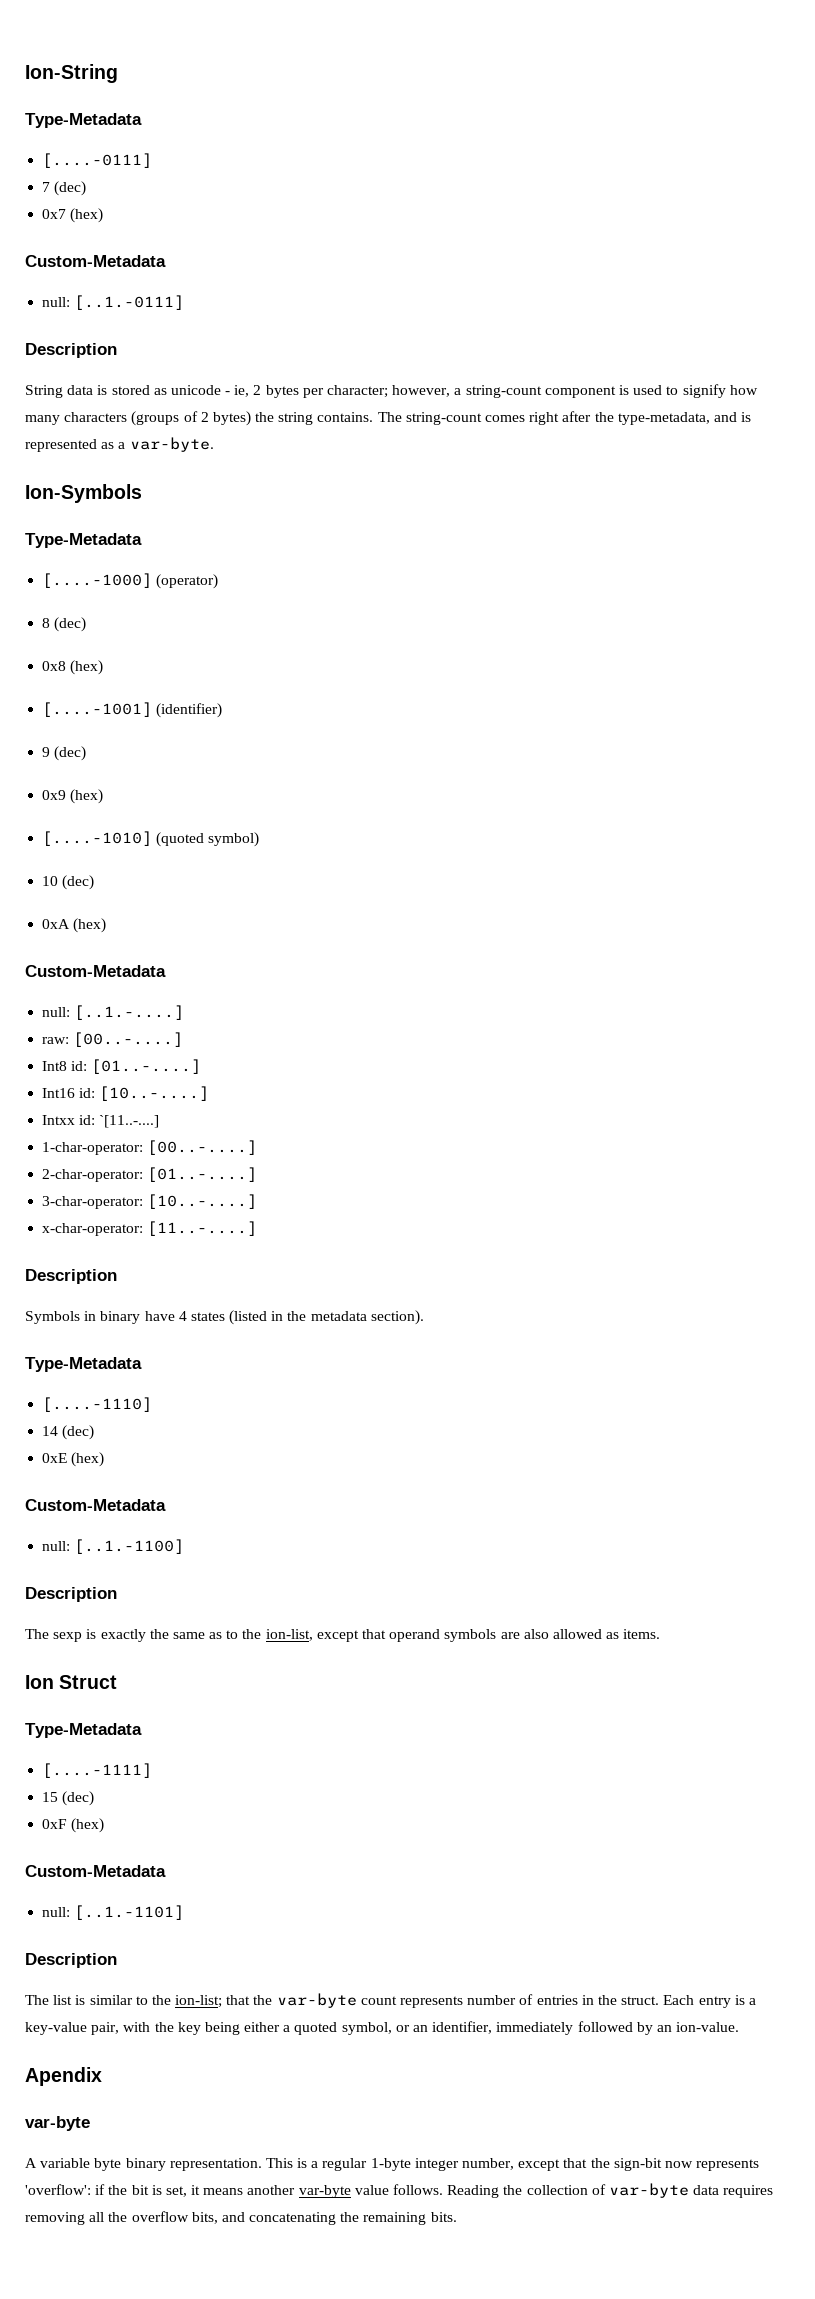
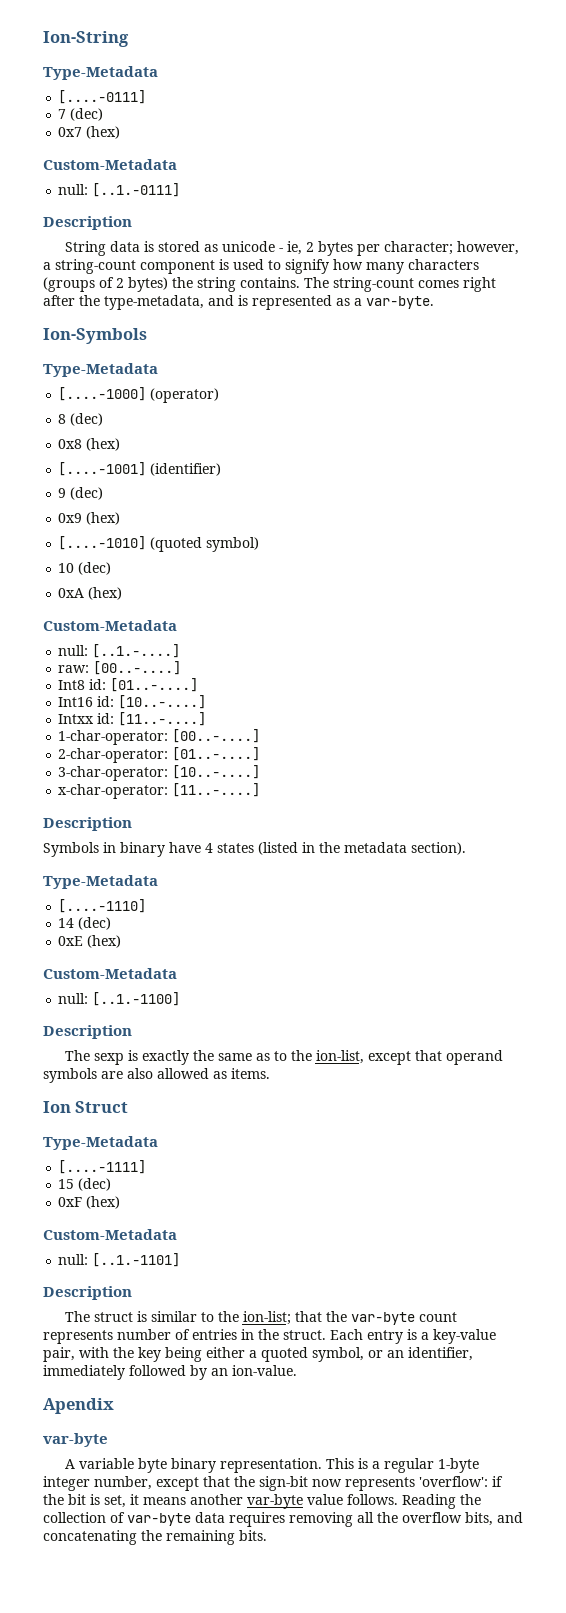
[99,1115,160,1128] `[11..-....] -> [118,712,207,726] [11..-....]
[53,1995,73,2005] list -> [93,1312,133,1322] struct

